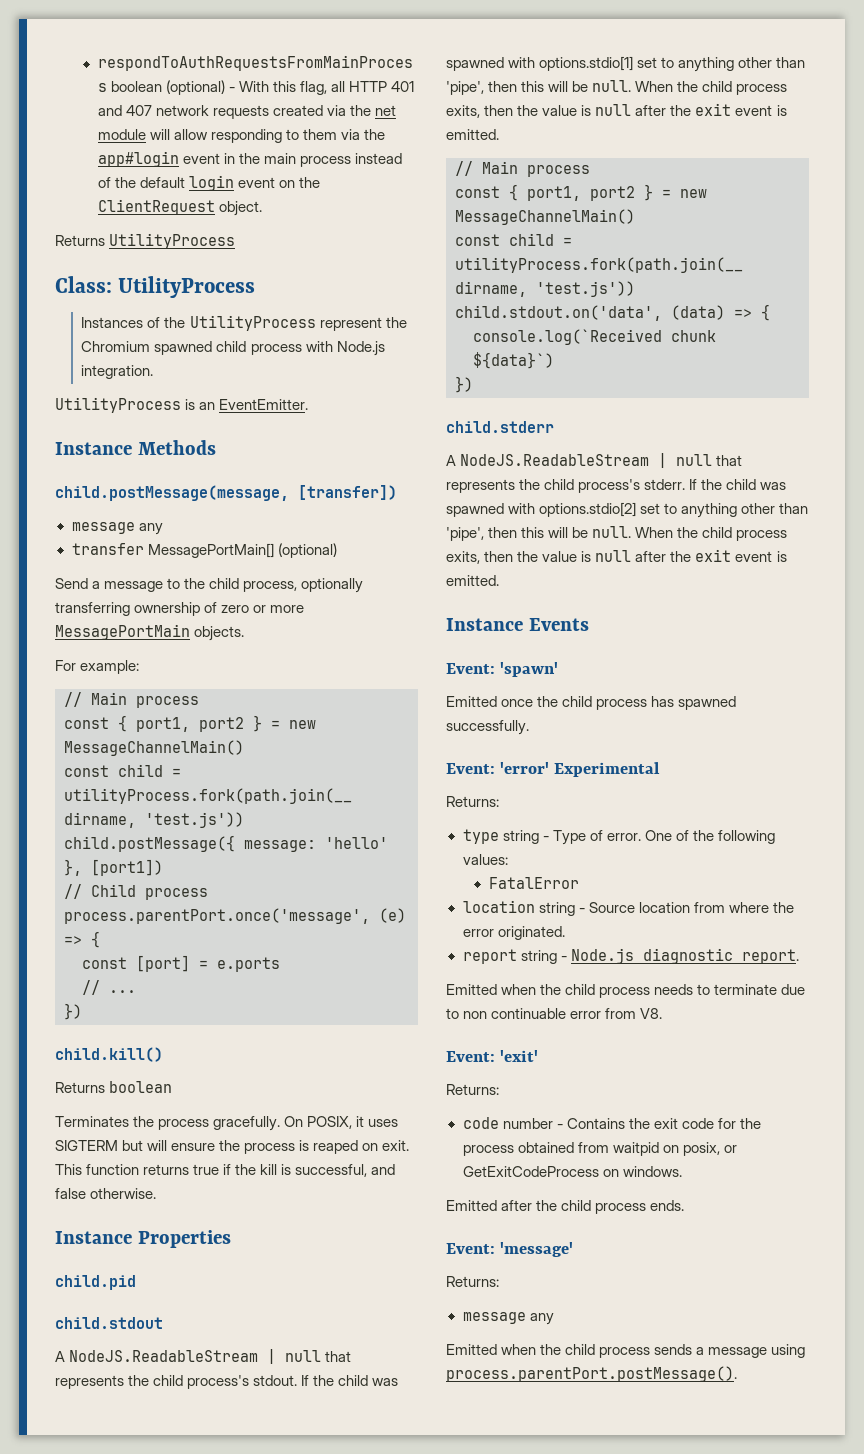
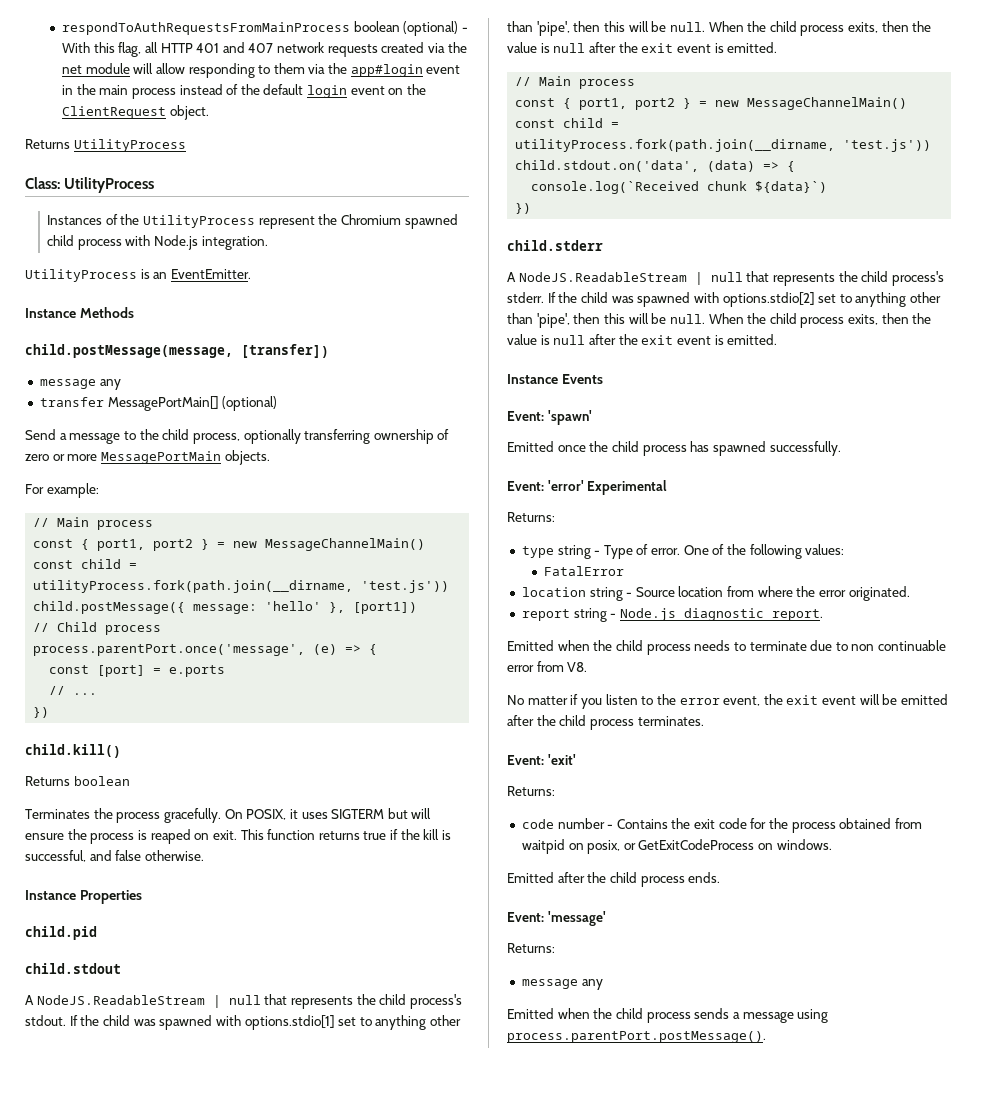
(663, 1013) none -> [507,694,949,709] [507,715,704,730] // No matter if you listen to the error event, the exit event will be emitted after the child process terminates.

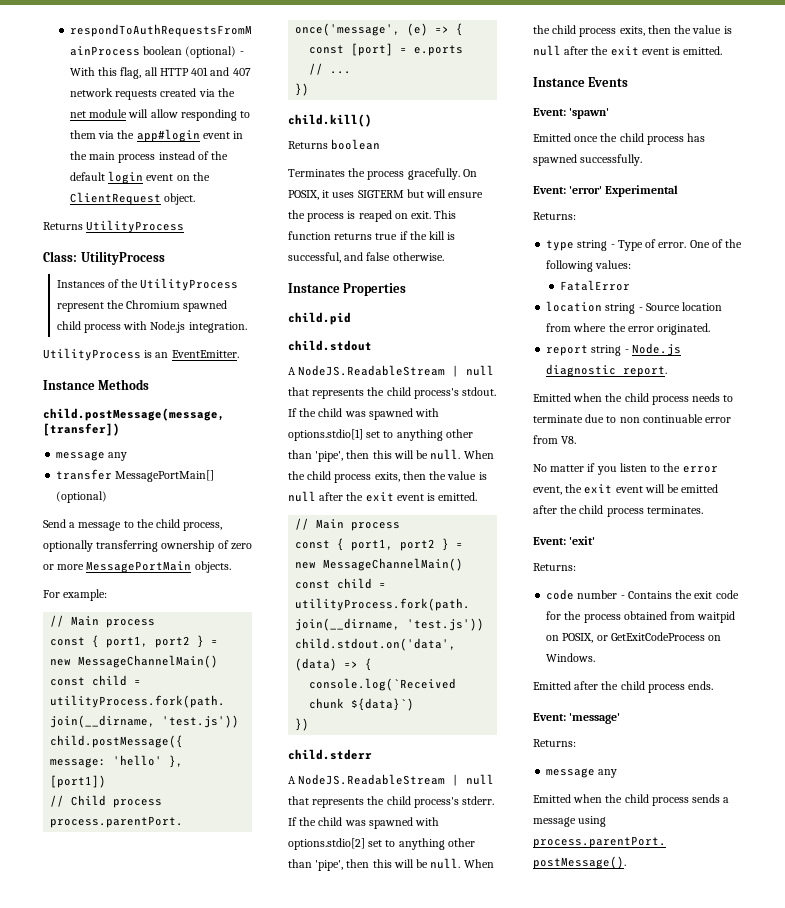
[587,840,621,854] posix, -> [562,633,594,643] POSIX,
[776,839,832,850] windows. -> [546,653,596,662] Windows.

